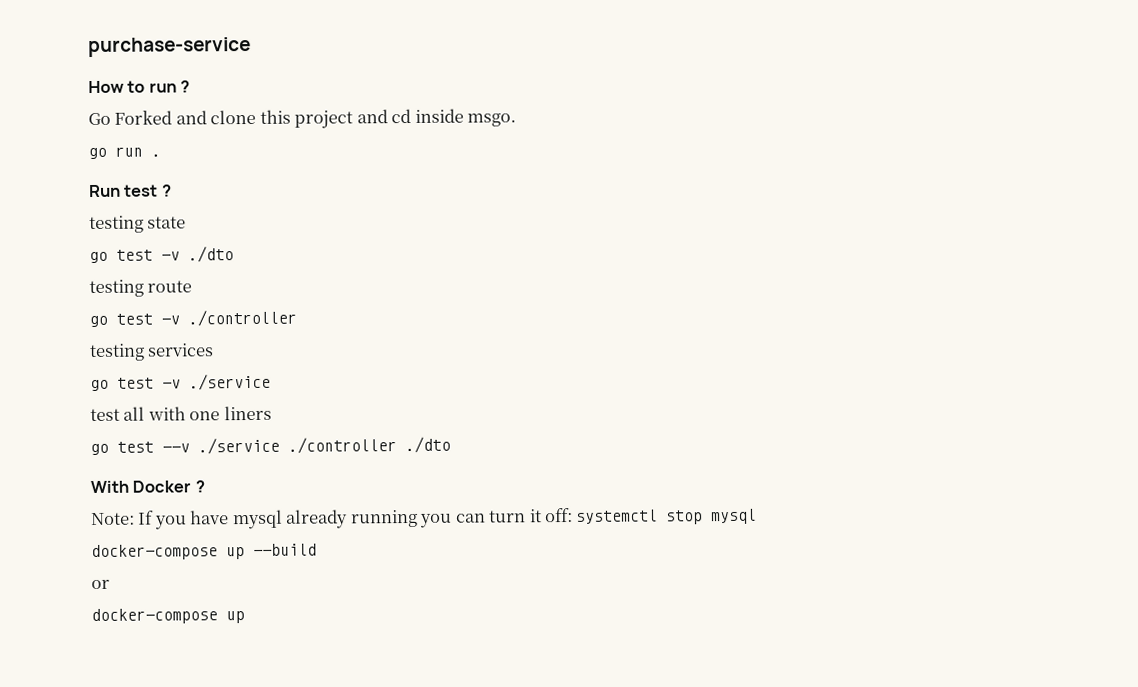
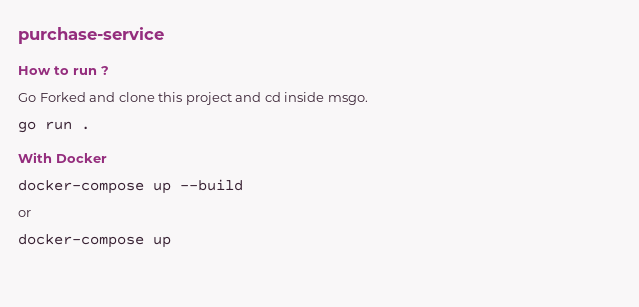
[88,184,172,198] [89,215,187,234] [89,246,234,264] [89,279,193,298] [89,309,297,328] [89,343,215,362] [90,373,271,392] [90,405,272,422] [90,436,451,456] [90,480,205,494] [91,507,758,530] Run test ? // testing state // go test -v ./dto // testing route // go test -v ./controller // testing services // go test -v ./service // test all with one liners // go test --v ./service ./controller ./dto // With Docker ? // Note: If you have mysql already running you can turn it off: systemctl stop mysql -> [18,152,107,163] With Docker

